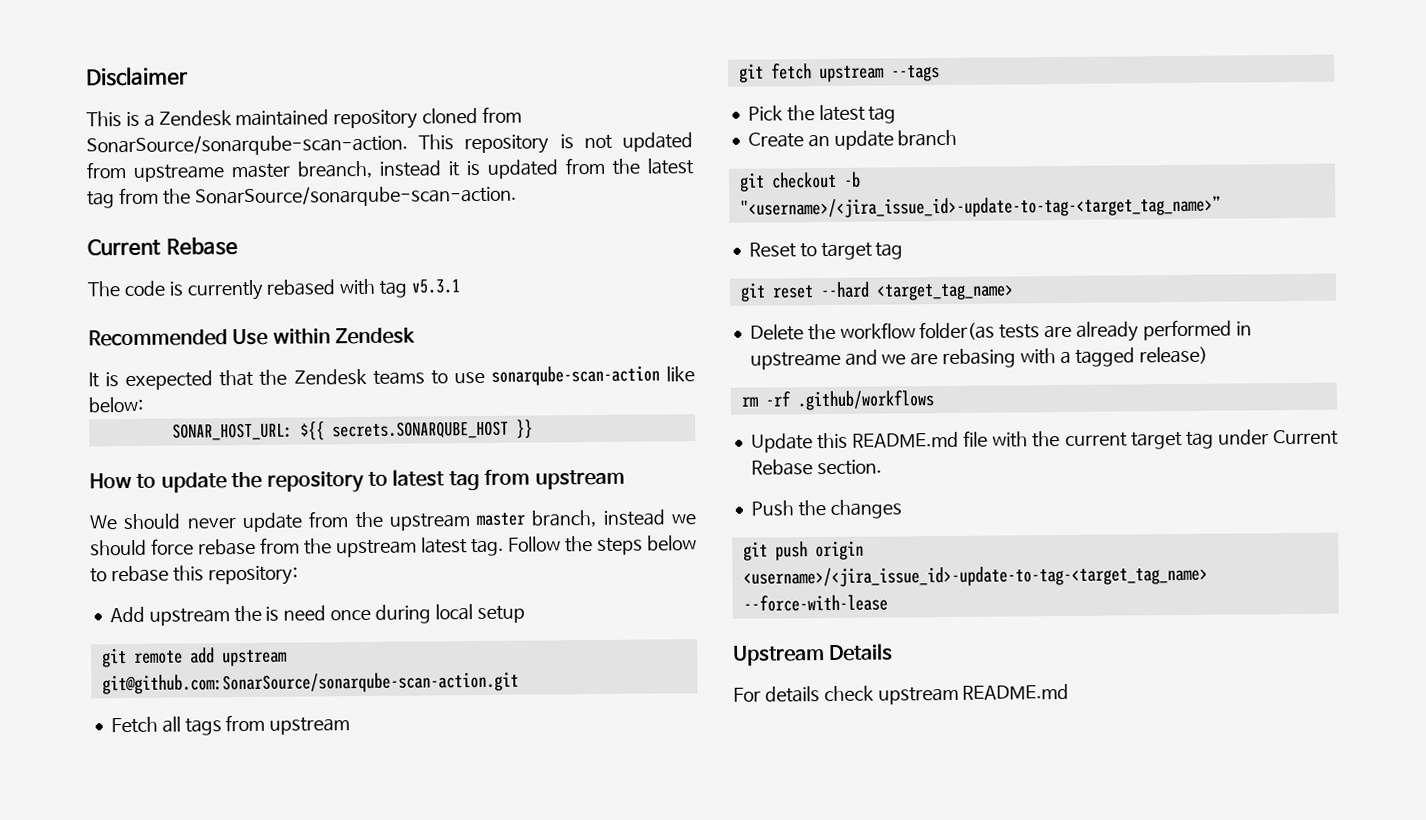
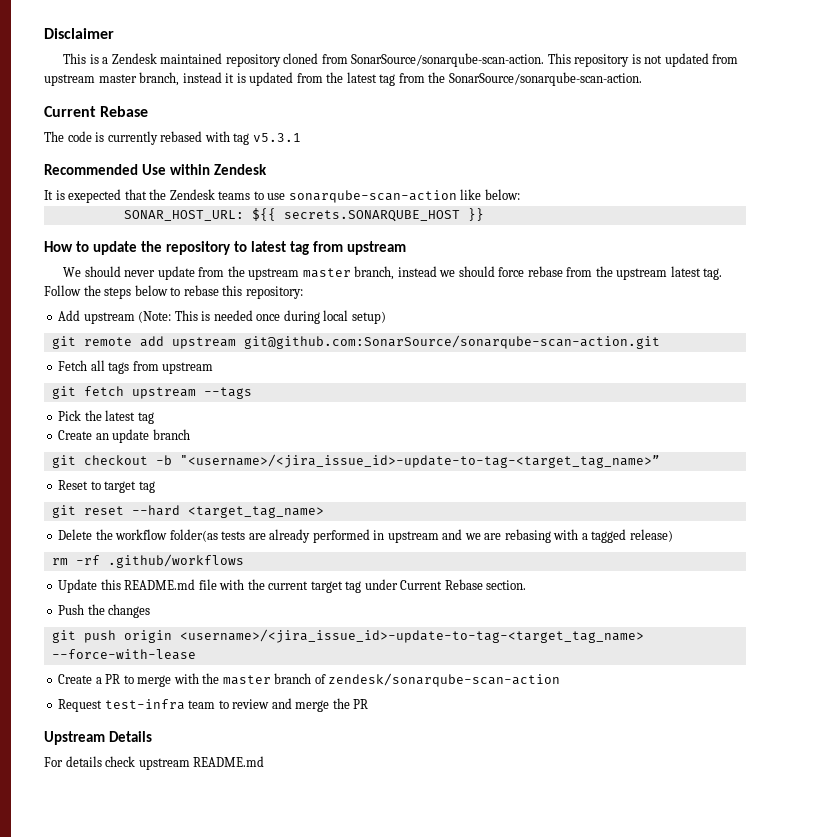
[133,160,373,182] upstreame master breanch, -> [44,72,180,86] upstream master branch,
[233,605,327,623] the is need -> [138,310,253,323] (Note: This is needed
[476,605,525,624] setup -> [351,311,386,324] setup)
[749,351,841,370] upstreame -> [387,531,439,543] upstream
(888, 603) none -> [58,673,561,687] [58,698,369,712] // Create a PR to merge with the master branch of zendesk/sonarqube-scan-action // Request test-infra team to review and merge the PR

